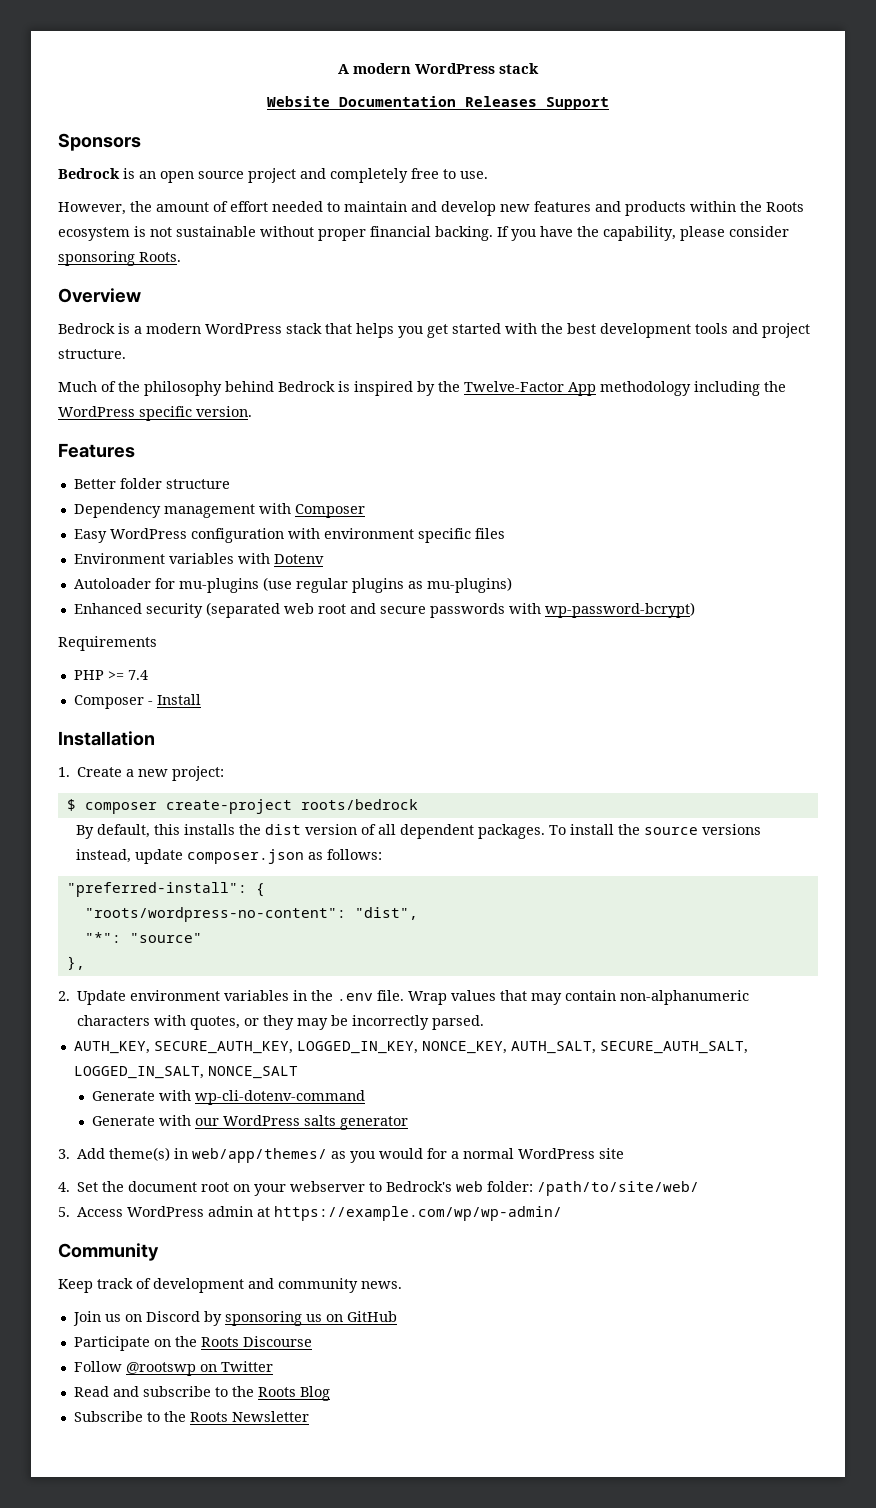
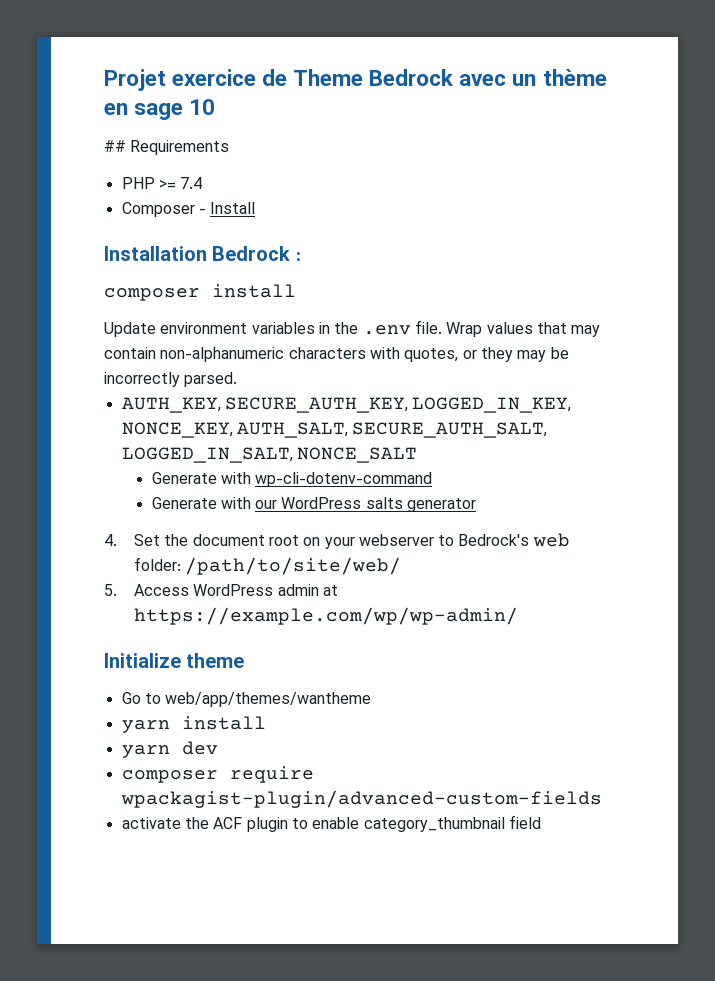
[338,63,539,74] [267,96,609,110] [58,133,141,151] [58,168,488,183] [58,201,804,216] [58,226,789,241] [58,251,181,266] [58,288,141,303] [58,323,810,338] [58,349,126,359] [58,381,786,396] [58,406,252,421] [58,443,135,458] [73,478,230,489] [73,503,365,518] [73,528,505,543] [73,553,324,564] [73,577,512,593] [73,602,695,618] A modern WordPress stack // Website Documentation Releases Support // Sponsors // Bedrock is an open source project and completely free to use. // However, the amount of effort needed to maintain and develop new features and products within the Roots ecosystem is not sustainable without proper financial backing. If you have the capability, please consider sponsoring Roots. // Overview // Bedrock is a modern WordPress stack that helps you get started with the best development tools and project structure. // Much of the philosophy behind Bedrock is inspired by the Twelve-Factor App methodology including the WordPress specific version. // Features // Better folder structure // Dependency management with Composer // Easy WordPress configuration with environment specific files // Environment variables with Dotenv // Autoloader for mu-plugins (use regular plugins as mu-plugins) // Enhanced security (separated web root and secure passwords with wp-password-bcrypt) // -> [104,69,607,91] [104,99,216,120] [104,140,126,152] Projet exercice de Theme Bedrock avec un thème en sage 10 // ##
[58,766,225,781] [66,799,418,814] [75,824,761,839] [75,849,382,864] [66,882,265,897] [84,907,418,922] [84,932,202,943] [66,956,85,970] [58,991,70,1001] // 1. Create a new project: // $ composer create-project roots/bedrock // By default, this installs the dist version of all dependent packages. To install the source versions instead, update composer.json as follows: // "preferred-install": { // "roots/wordpress-no-content": "dist", // "*": "source" // }, // 2. -> [212,246,301,261] [104,284,296,301] Bedrock : // composer install //
[58,1147,625,1163] // 3. Add theme(s) in web/app/themes/ as you would for a normal WordPress site -> (477, 505) none
[58,1243,159,1261] [58,1278,402,1293] [72,1311,397,1326] [73,1336,312,1351] [73,1361,273,1376] [73,1386,330,1401] [73,1411,309,1422] Community // Keep track of development and community news. // Join us on Discord by sponsoring us on GitHub // Participate on the Roots Discourse // Follow @rootswp on Twitter // Read and subscribe to the Roots Blog // Subscribe to the Roots Newsletter -> [104,653,245,668] [121,692,372,707] [121,716,266,733] [121,741,218,758] [121,766,314,783] [120,790,602,808] [121,815,541,832] Initialize theme // Go to web/app/themes/wantheme // yarn install // yarn dev // composer require wpackagist-plugin/advanced-custom-fields // activate the ACF plugin to enable category_thumbnail field

